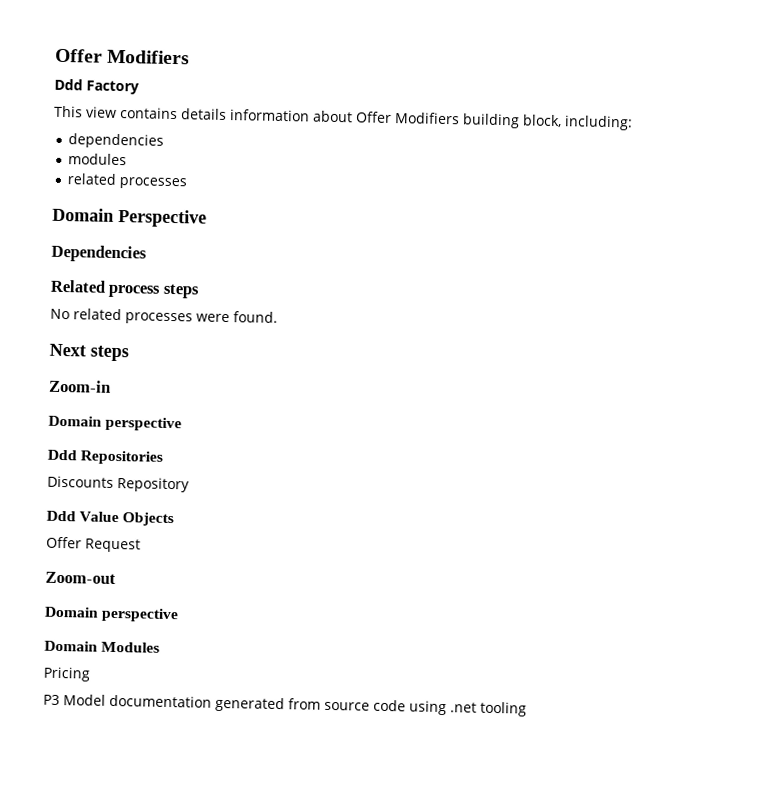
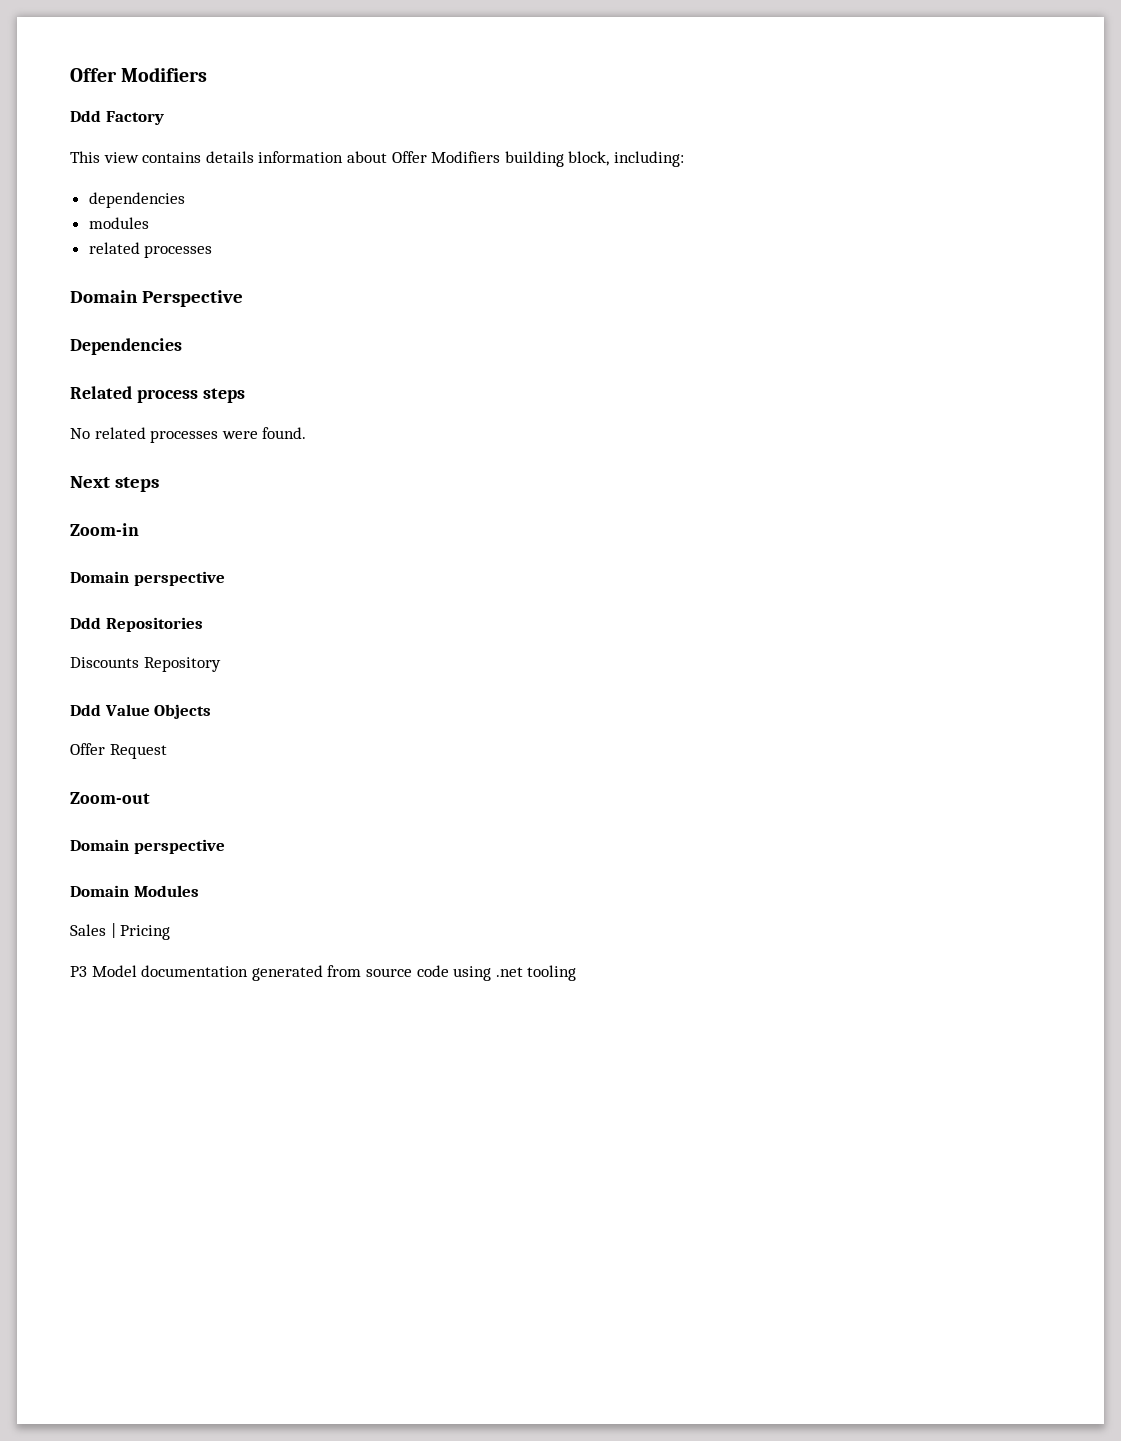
(161, 647) none -> [70,923,116,938] Sales |

